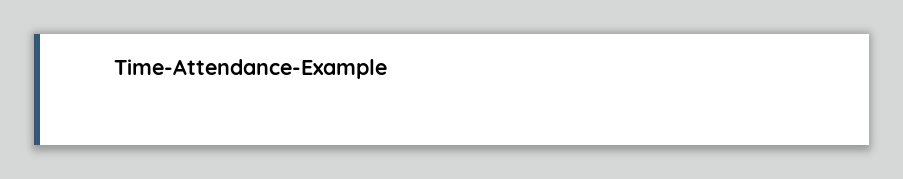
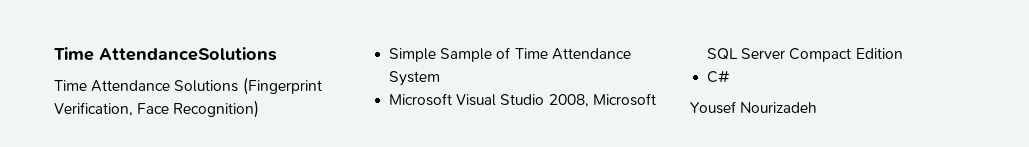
[114,59,387,79] Time-Attendance-Example -> [54,47,277,61] [54,77,322,95] [54,100,260,118] [389,47,631,62] [389,71,441,86] [389,93,656,107] [707,48,903,62] [707,70,731,83] [690,101,818,114] Time AttendanceSolutions // Time Attendance Solutions (Fingerprint Verification, Face Recognition) // Simple Sample of Time Attendance System // Microsoft Visual Studio 2008, Microsoft SQL Server Compact Edition // C# // Yousef Nourizadeh

